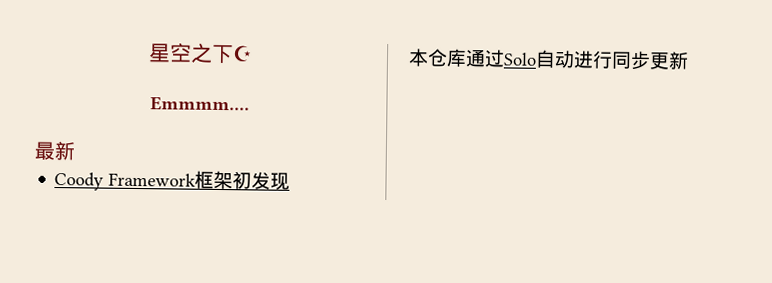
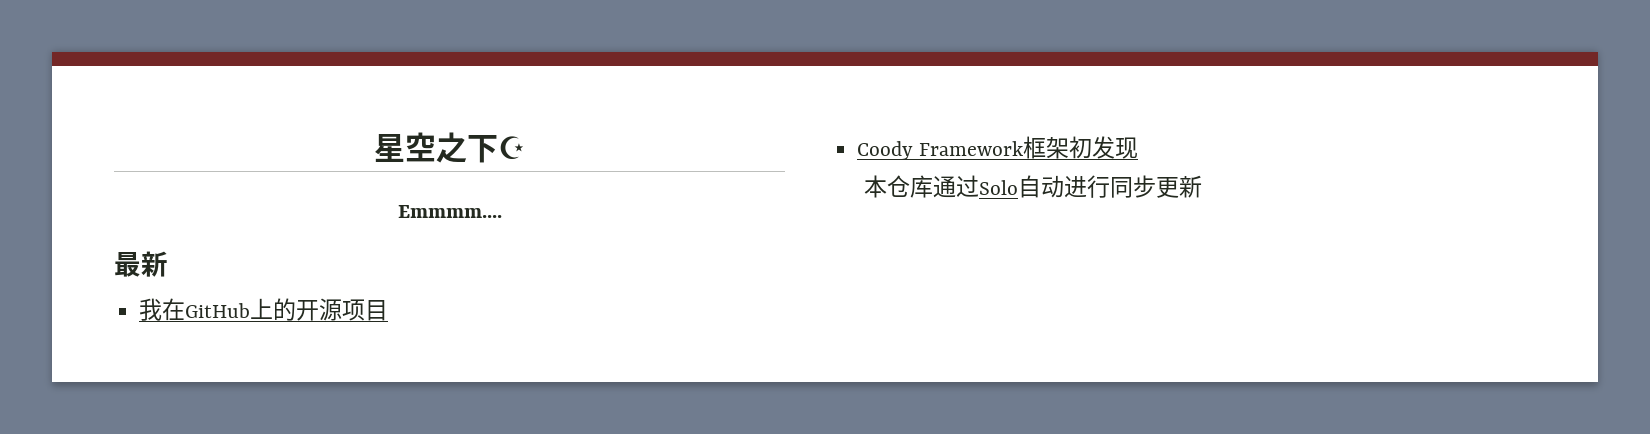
(75, 151) none -> [139,298,389,321] // 我在GitHub上的开源项目

